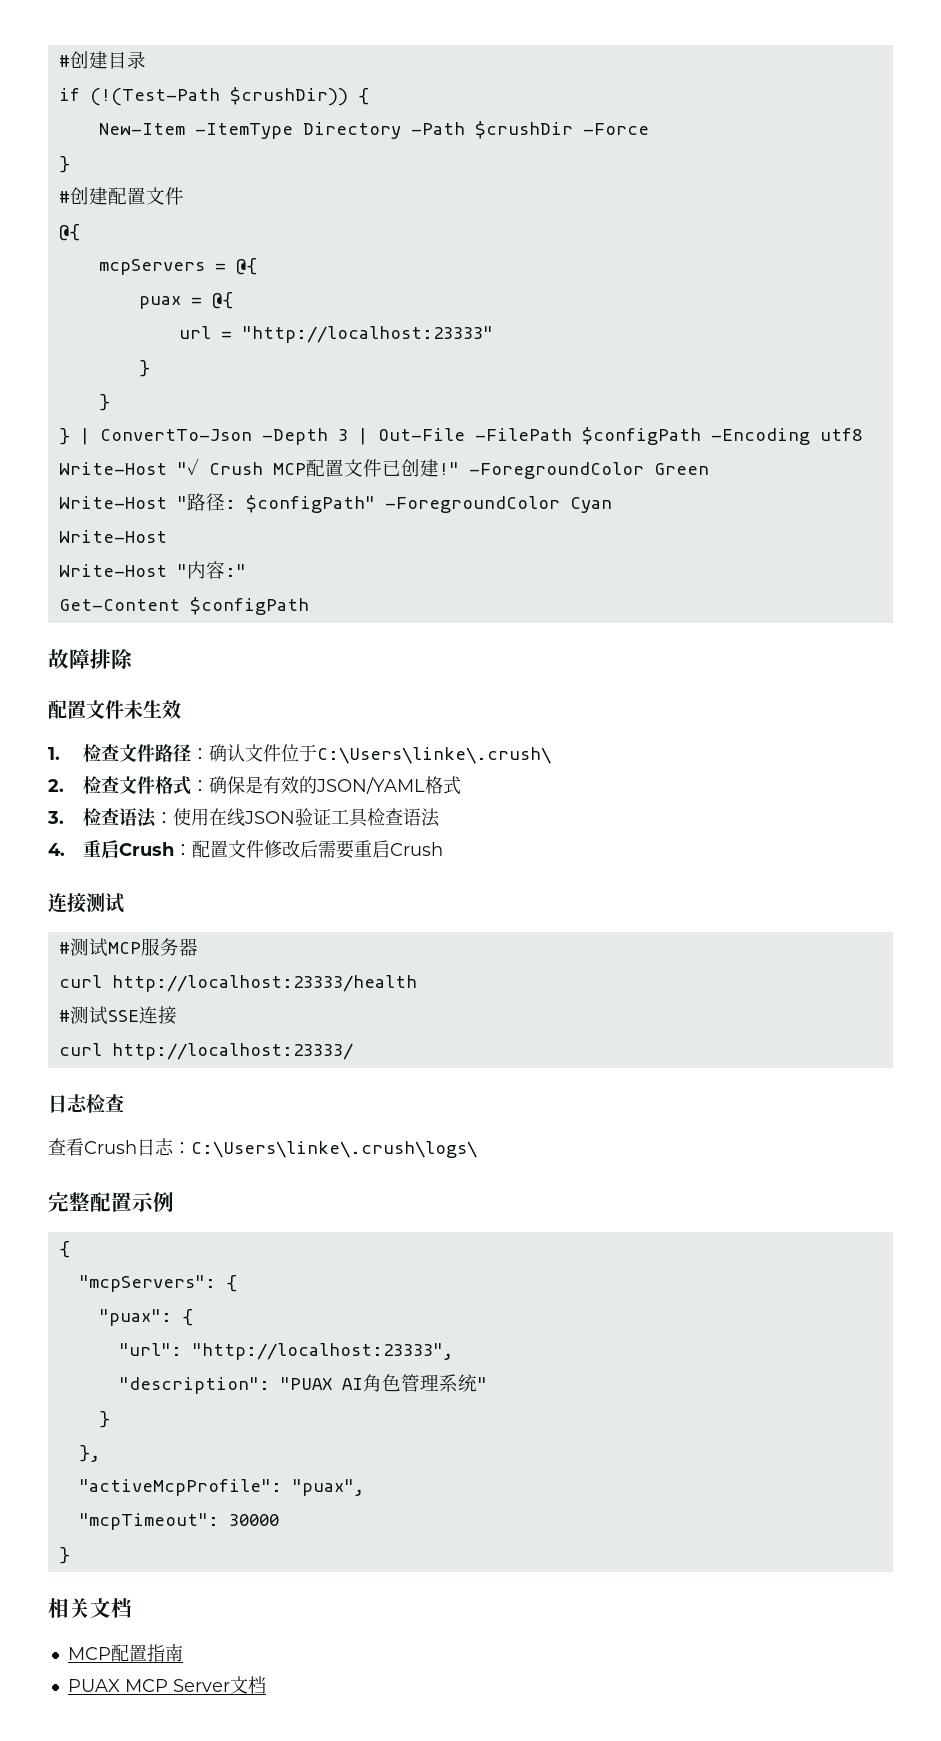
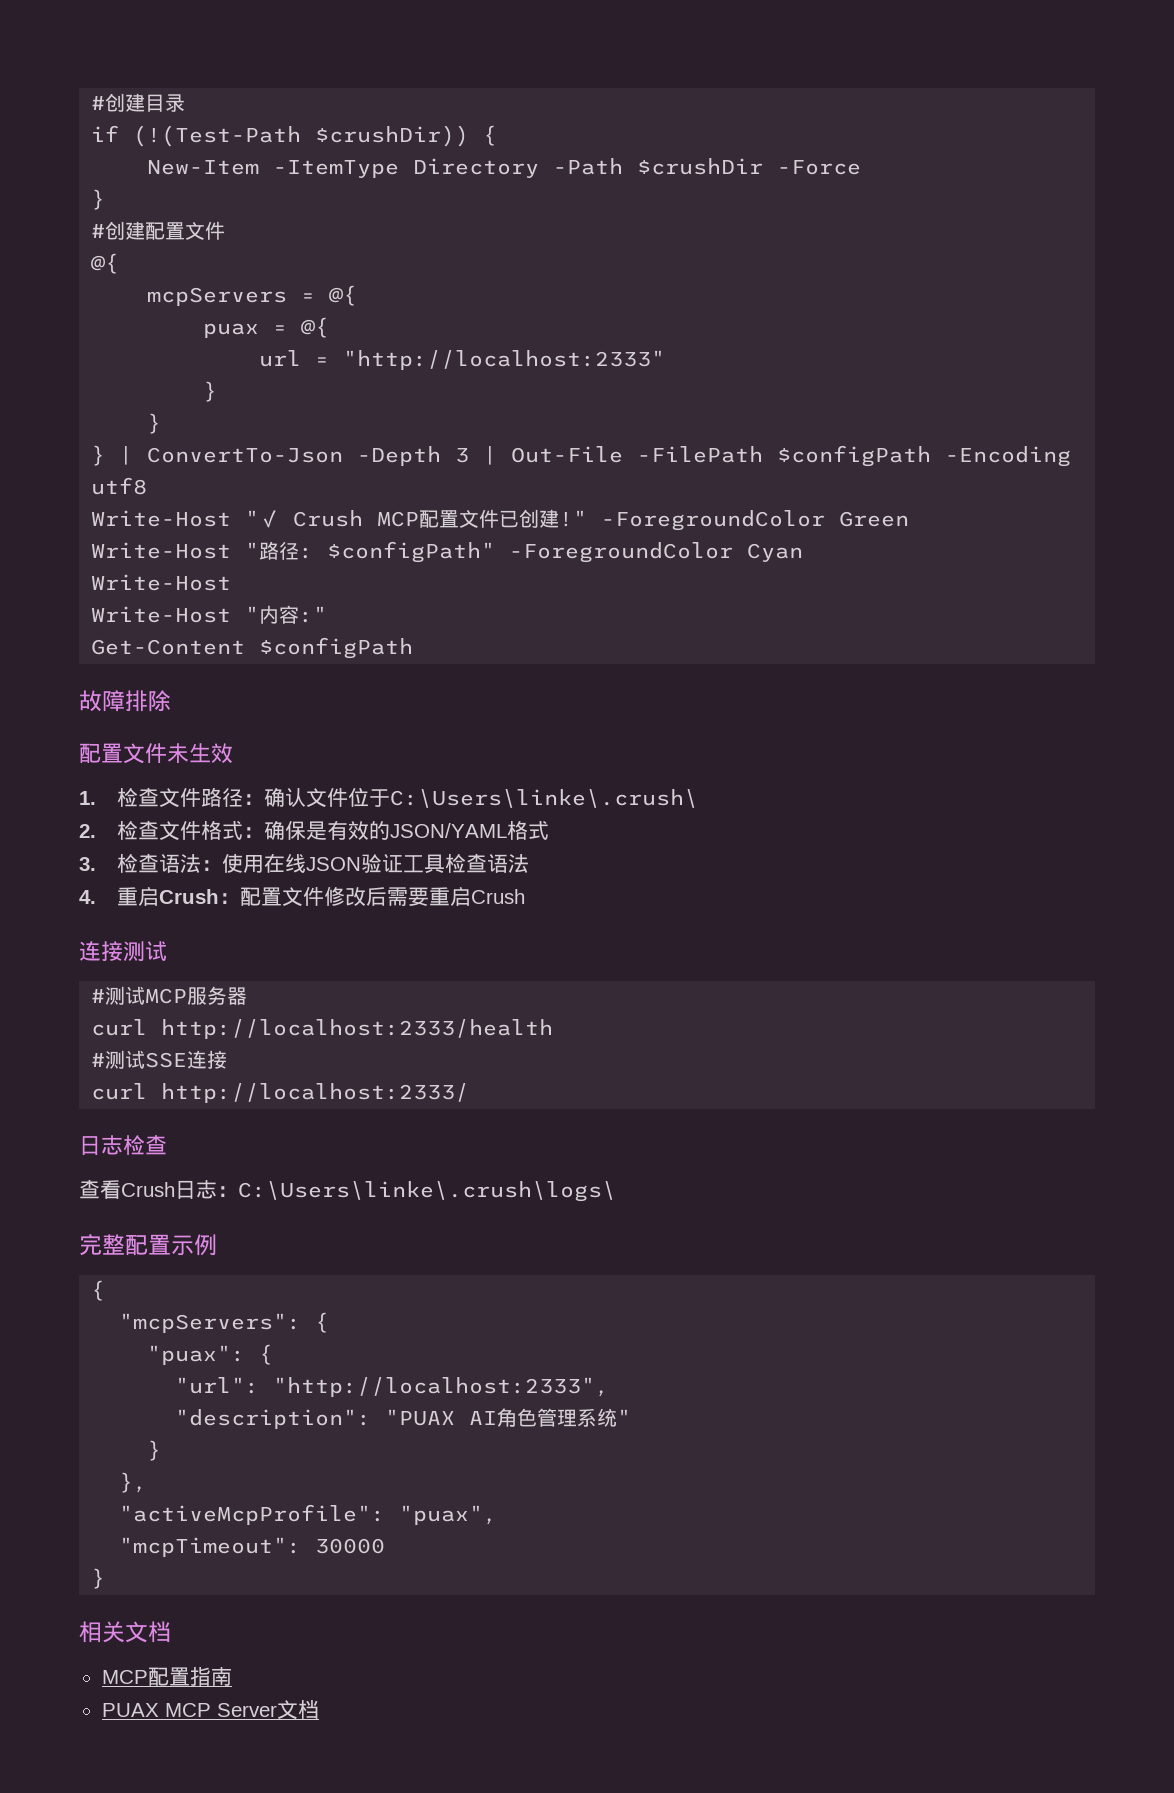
[241,326,493,343] "http://localhost:23333" -> [343,350,666,370] "http://localhost:2333"
[111,975,417,992] http://localhost:23333/health -> [161,1019,554,1039] http://localhost:2333/health
[111,1043,353,1060] http://localhost:23333/ -> [161,1083,470,1103] http://localhost:2333/
[191,1343,453,1360] "http://localhost:23333", -> [273,1377,610,1397] "http://localhost:2333",

